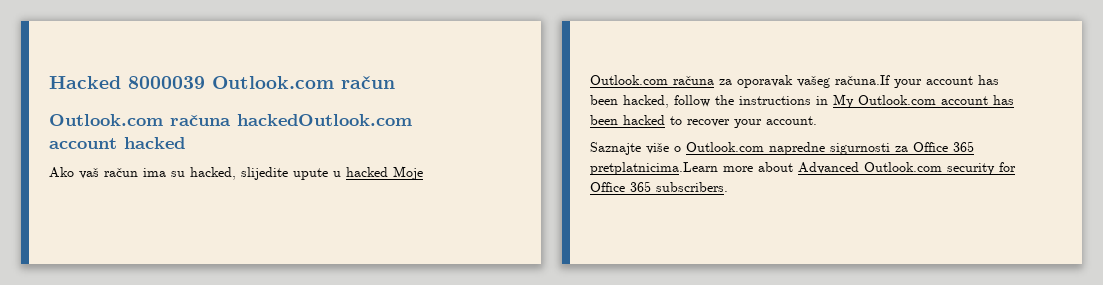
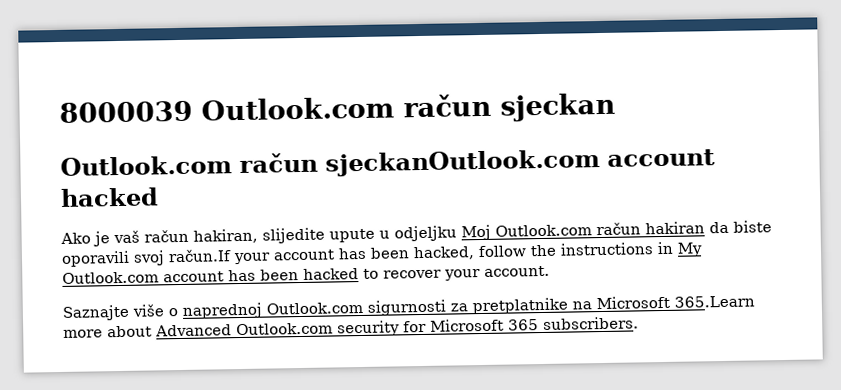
[49,76,121,89] Hacked -> (59, 111) none
[49,114,412,126] // Outlook.com računa hackedOutlook.com -> [500,92,616,122] [60,149,600,177] sjeckan // Outlook.com račun sjeckanOutlook.com
(74, 172) none -> [93,231,110,247] je
[143,166,423,180] [590,75,890,88] ima su hacked, slijedite upute u hacked Moje Outlook.com računa za oporavak vašeg računa.If -> [193,220,772,244] [61,249,232,267] hakiran, slijedite upute u odjeljku Moj Outlook.com račun hakiran da biste oporavili svoj račun.If
[686,141,974,155] [590,162,718,175] Outlook.com napredne sigurnosti za Office 365 pretplatnicima.Learn -> [182,295,755,319] naprednoj Outlook.com sigurnosti za pretplatnike na Microsoft 365.Learn
[590,182,625,192] Office -> [430,318,504,332] Microsoft

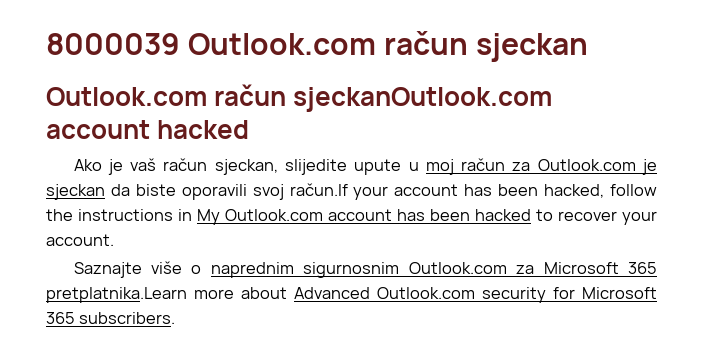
[193,228,258,244] hakiran, -> [214,159,278,175] sjeckan,
[394,221,705,242] odjeljku Moj Outlook.com račun hakiran -> [425,158,657,175] [46,184,105,200] moj račun za Outlook.com je sjeckan
[182,295,755,319] naprednoj Outlook.com sigurnosti za pretplatnike na Microsoft 365.Learn -> [210,262,657,278] [46,287,187,303] naprednim sigurnosnim Outlook.com za Microsoft 365 pretplatnika.Learn

